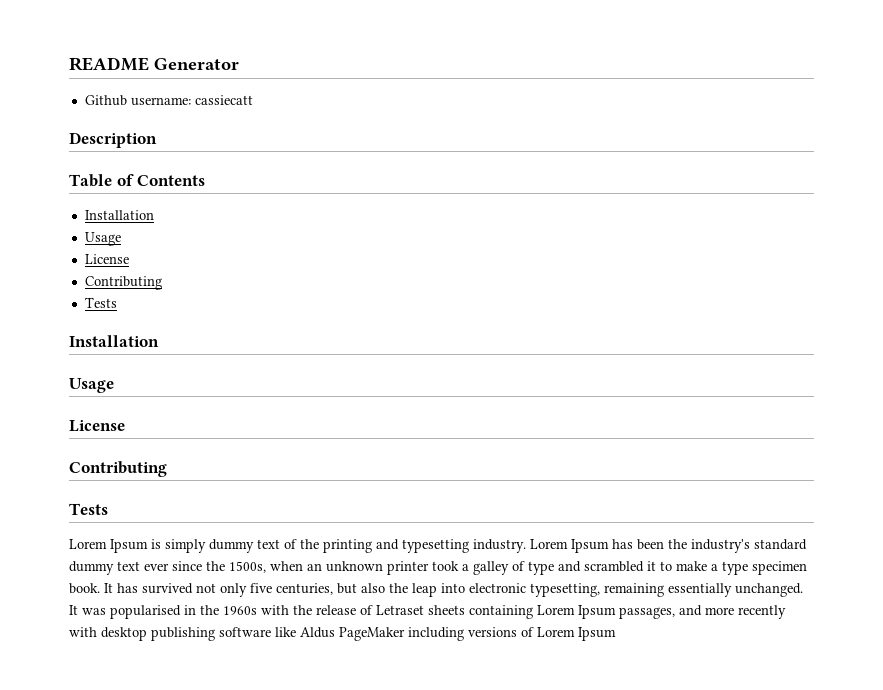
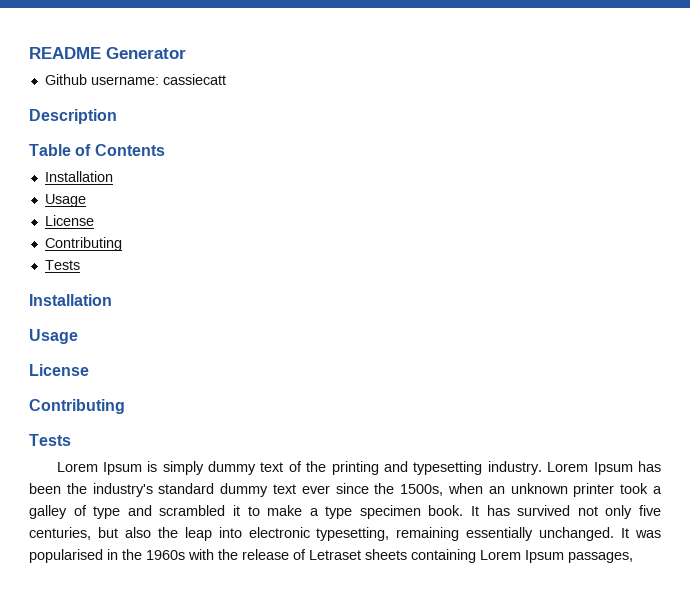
[679,605,786,619] [69,627,616,641] and more recently with desktop publishing software like Aldus PageMaker including versions of Lorem Ipsum -> (633, 557) none

